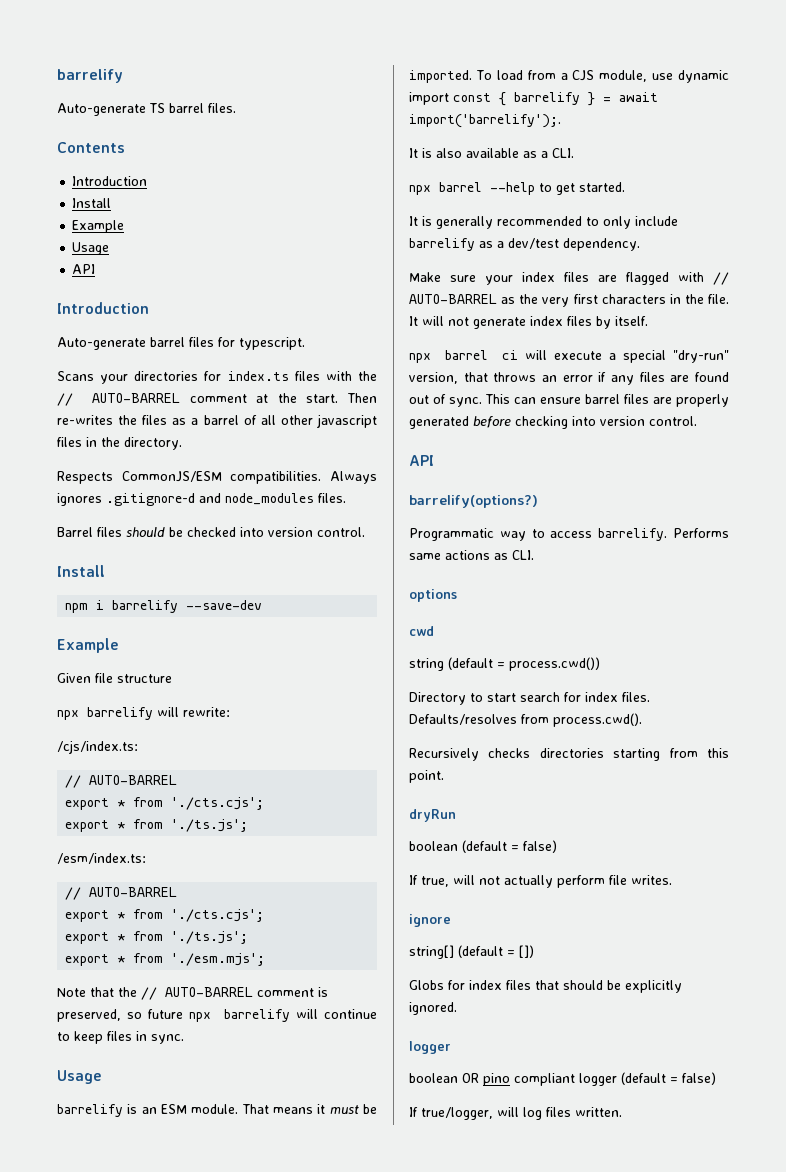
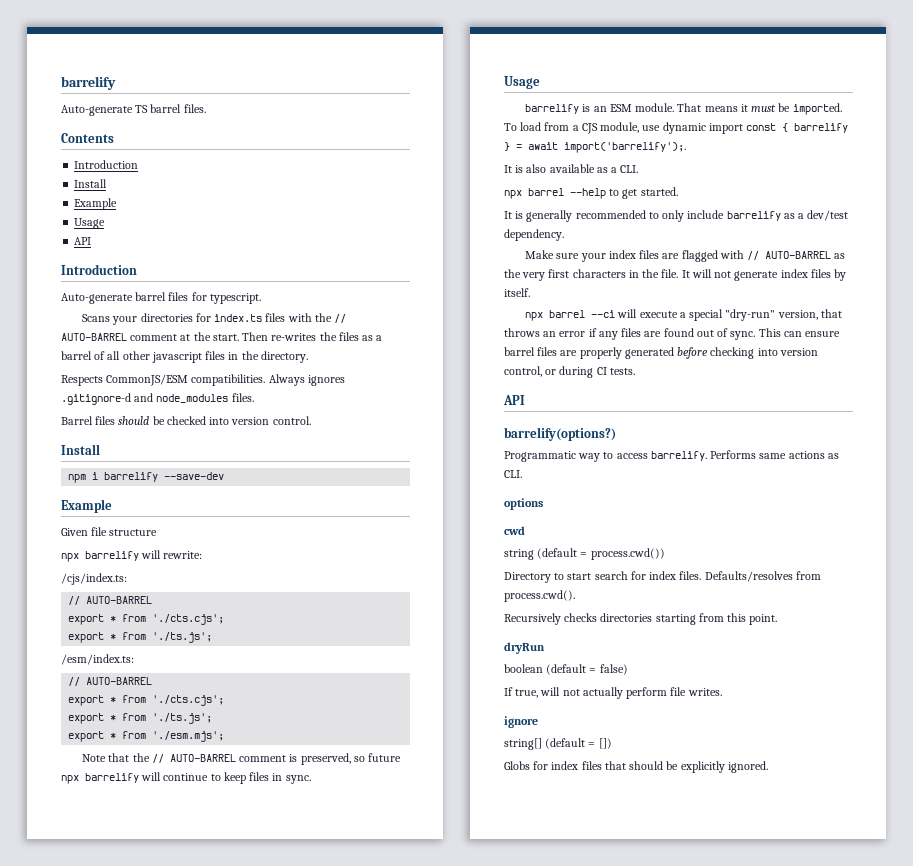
[502,350,518,360] ci -> [591,310,616,318] --ci
[649,416,697,426] control. -> [504,366,635,378] control, or during CI tests.
[409,1041,451,1054] [409,1072,716,1086] [409,1107,622,1120] // logger // boolean OR pino compliant logger (default = false) // If true/logger, will log files written. -> (768, 767) none

